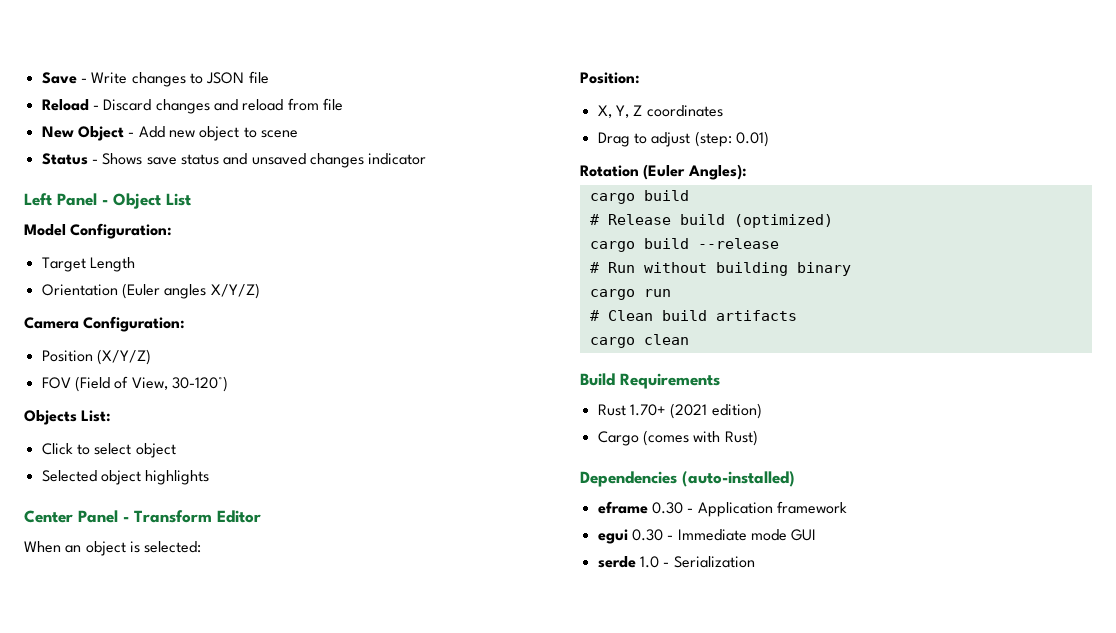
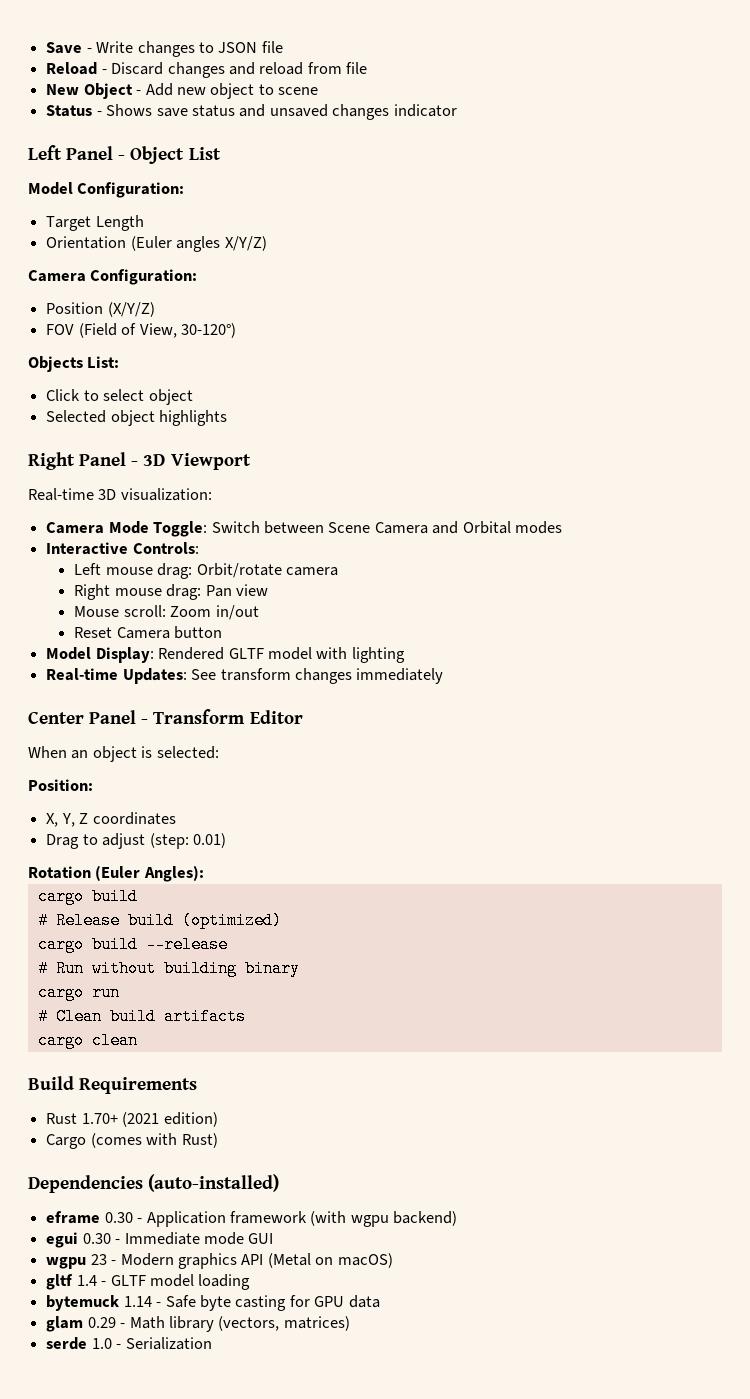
(210, 477) none -> [28,452,251,470] [28,488,212,501] [46,521,563,537] [46,542,199,555] [74,563,339,579] [74,584,269,600] [74,605,259,620] [74,626,223,639] [46,647,405,663] [46,668,444,684] // Right Panel - 3D Viewport // Real-time 3D visualization: // Camera Mode Toggle: Switch between Scene Camera and Orbital modes // Interactive Controls: // Left mouse drag: Orbit/rotate camera // Right mouse drag: Pan view // Mouse scroll: Zoom in/out // Reset Camera button // Model Display: Rendered GLTF model with lighting // Real-time Updates: See transform changes immediately
(847, 507) none -> [310,1211,458,1227] (with wgpu backend)
(817, 535) none -> [46,1253,393,1269] [46,1274,251,1290] [46,1295,380,1311] [46,1316,350,1332] // wgpu 23 - Modern graphics API (Metal on macOS) // gltf 1.4 - GLTF model loading // bytemuck 1.14 - Safe byte casting for GPU data // glam 0.29 - Math library (vectors, matrices)

